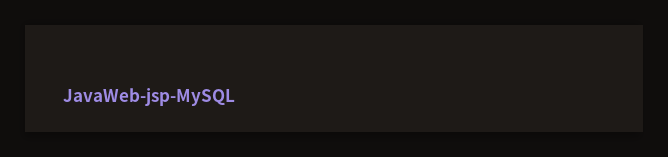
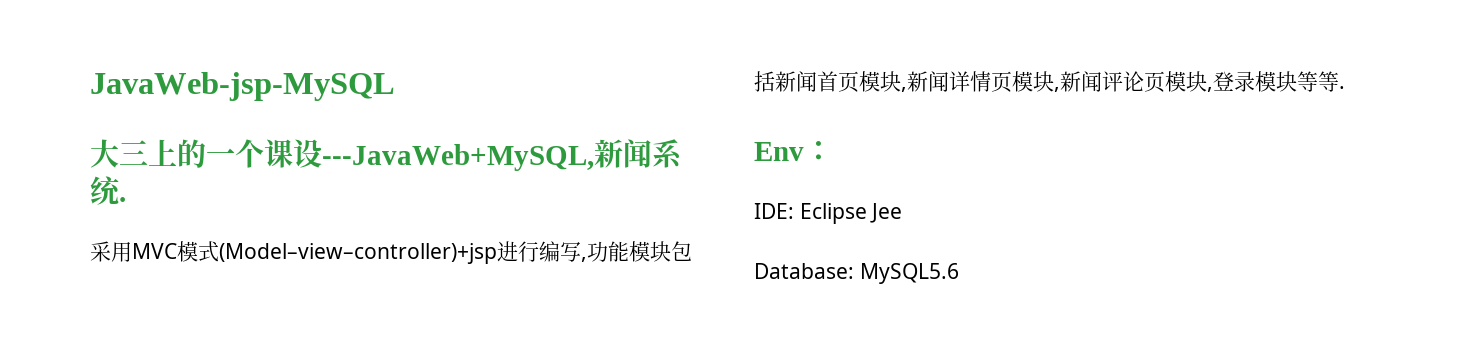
(235, 97) none -> [90,139,682,171] [90,176,126,205] [90,241,692,264] [754,71,1345,92] [754,141,833,161] [754,203,903,224] [754,263,959,284] // 大三上的一个课设---JavaWeb+MySQL,新闻系统. // 采用MVC模式(Model–view–controller)+jsp进行编写,功能模块包括新闻首页模块,新闻详情页模块,新闻评论页模块,登录模块等等. // Env： // IDE: Eclipse Jee // Database: MySQL5.6

